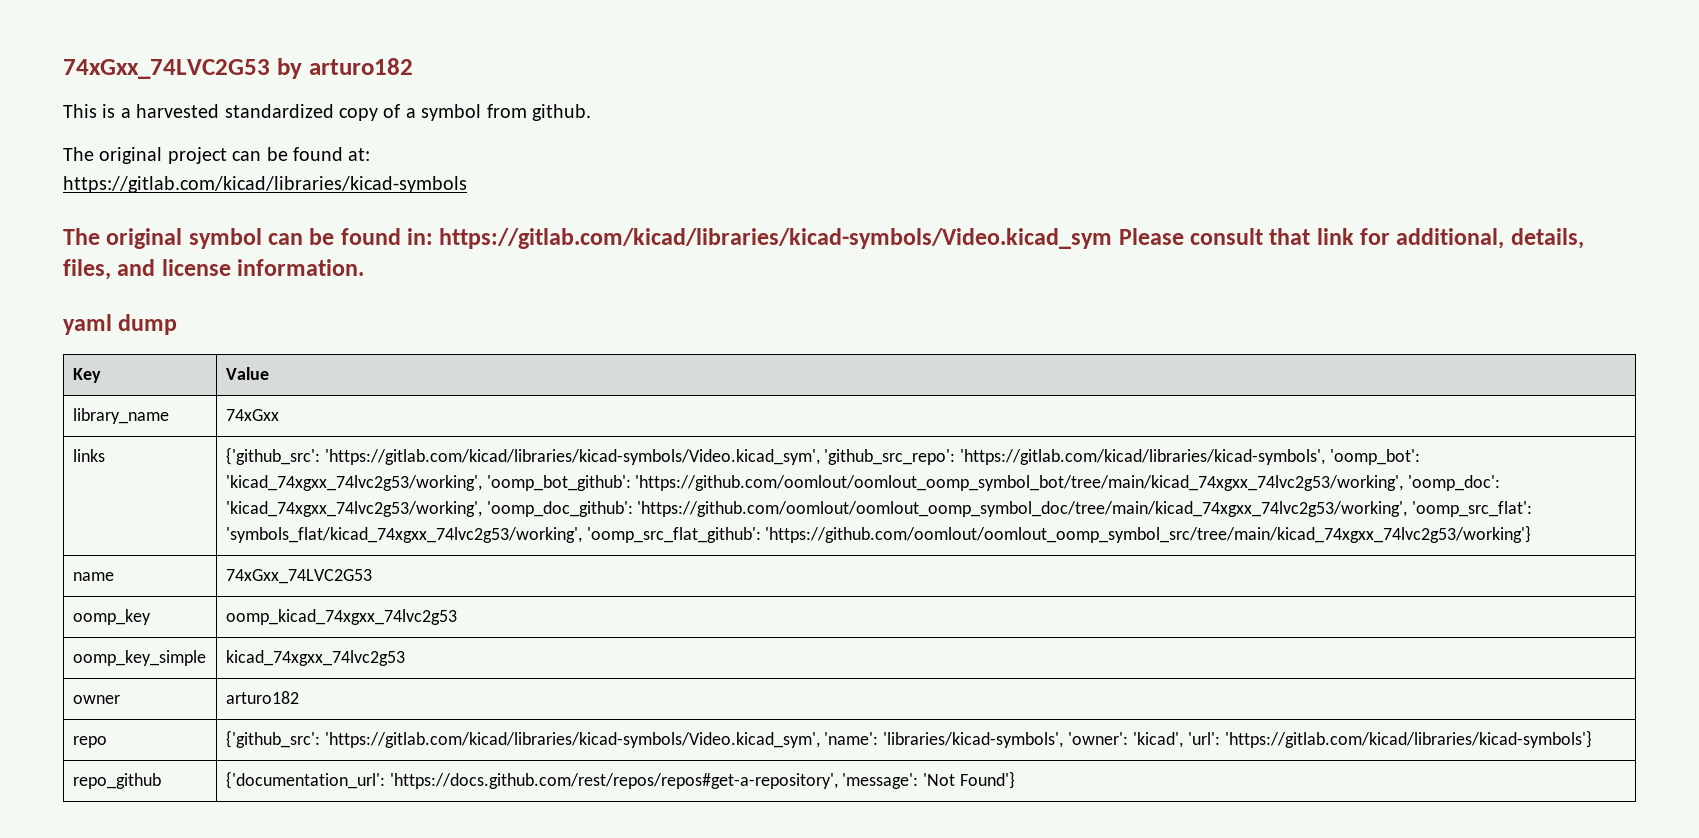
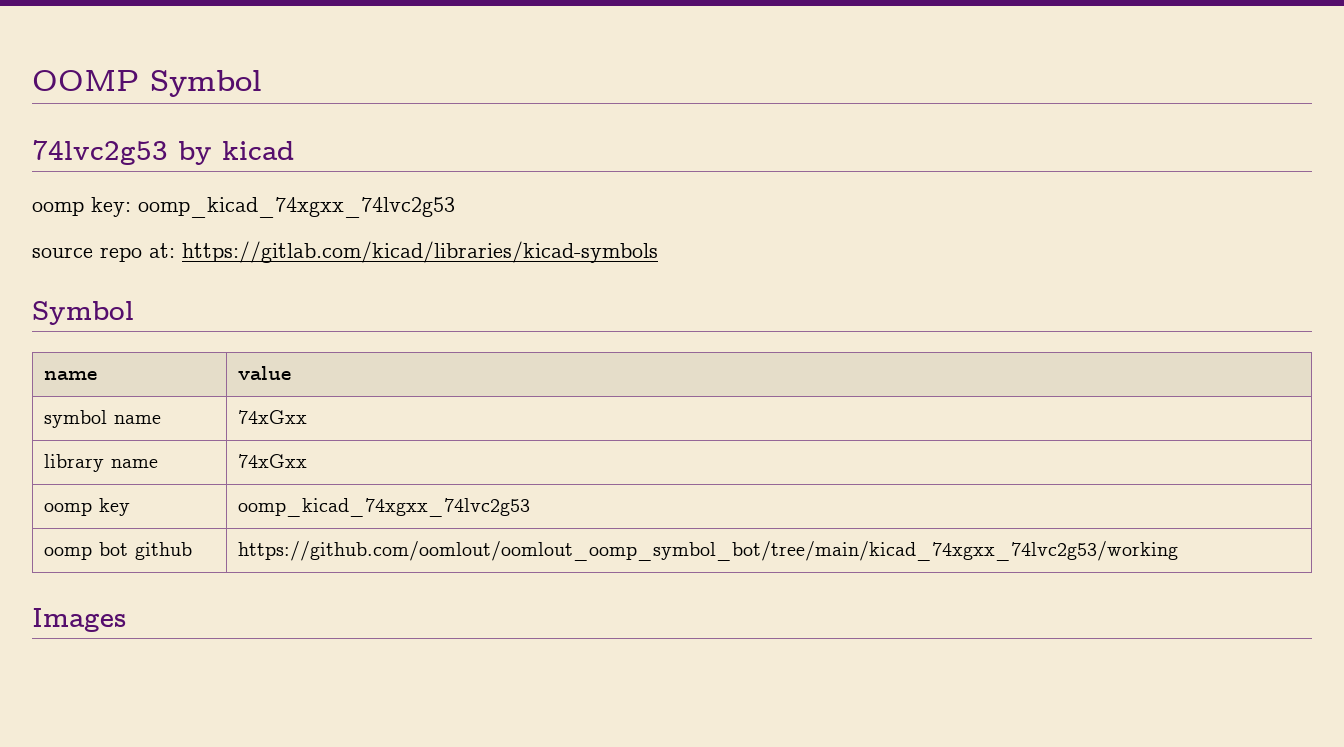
[63,58,413,79] [63,104,591,121] [63,147,343,164] 74xGxx_74LVC2G53 by arturo182 // This is a harvested standardized copy of a symbol from github. // The original project can be found -> [32,70,262,97] [32,140,294,165] [32,197,455,218] [32,247,142,262] OOMP Symbol // 74lvc2g53 by kicad // oomp key: oomp_kicad_74xgxx_74lvc2g53 // source repo
(371, 154) // -> (175, 250) none
[63,228,1584,249] [63,259,365,280] [63,314,178,335] [72,368,101,383] [225,367,269,380] [72,408,169,424] [225,409,279,421] [72,449,105,462] [225,447,1421,465] [225,475,1501,491] [225,501,1533,517] [225,525,1532,543] [72,572,114,581] [225,569,372,584] [72,609,151,625] [225,609,457,625] [72,650,206,666] [225,650,405,666] [72,695,120,704] [225,691,299,704] [72,736,107,748] [225,730,1592,748] [72,773,161,789] [225,771,1016,789] The original symbol can be found in: https://gitlab.com/kicad/libraries/kicad-symbols/Video.kicad_sym Please consult that link for additional, details, files, and license information. // yaml dump // Key | Value // library_name | 74xGxx // links | {'github_src': 'https://gitlab.com/kicad/libraries/kicad-symbols/Video.kicad_sym', 'github_src_repo': 'https://gitlab.com/kicad/libraries/kicad-symbols', 'oomp_bot': 'kicad_74xgxx_74lvc2g53/working', 'oomp_bot_github': 'https://github.com/oomlout/oomlout_oomp_symbol_bot/tree/main/kicad_74xgxx_74lvc2g53/working', 'oomp_doc': 'kicad_74xgxx_74lvc2g53/working', 'oomp_doc_github': 'https://github.com/oomlout/oomlout_oomp_symbol_doc/tree/main/kicad_74xgxx_74lvc2g53/working', 'oomp_src_flat': 'symbols_flat/kicad_74xgxx_74lvc2g53/working', 'oomp_src_flat_github': 'https://github.com/oomlout/oomlout_oomp_symbol_src/tree/main/kicad_74xgxx_74lvc2g53/working'} // name | 74xGxx_74LVC2G53 // oomp_key | oomp_kicad_74xgxx_74lvc2g53 // oomp_key_simple | kicad_74xgxx_74lvc2g53 // owner | arturo182 // repo | {'github_src': 'https://gitlab.com/kicad/libraries/kicad-symbols/Video.kicad_sym', 'name': 'libraries/kicad-symbols', 'owner': 'kicad', 'url': 'https://gitlab.com/kicad/libraries/kicad-symbols'} // repo_github | {'documentation_url': 'https://docs.github.com/rest/repos/repos#get-a-repository', 'message': 'Not Found'} -> [32,301,134,325] [44,371,98,380] [238,366,292,380] [44,410,162,428] [238,410,308,424] [44,454,159,472] [238,454,308,468] [44,498,131,516] [238,498,531,517] [44,542,193,560] [238,541,1179,561] [32,608,126,632] Symbol // name | value // symbol name | 74xGxx // library name | 74xGxx // oomp key | oomp_kicad_74xgxx_74lvc2g53 // oomp bot github | https://github.com/oomlout/oomlout_oomp_symbol_bot/tree/main/kicad_74xgxx_74lvc2g53/working // Images

